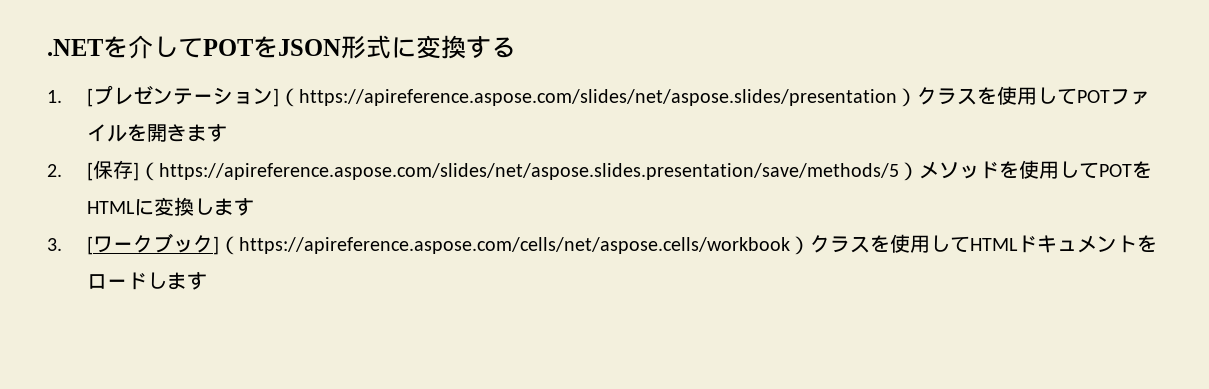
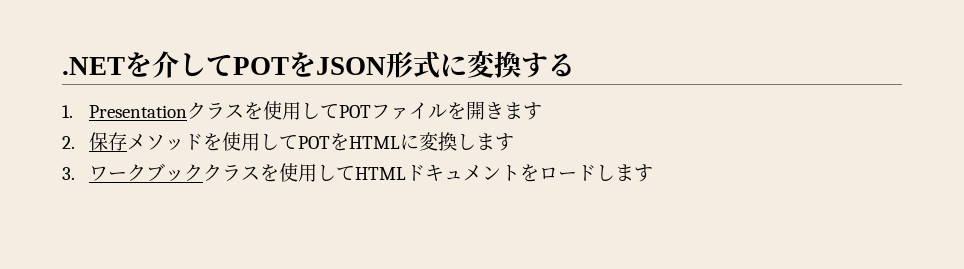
[86,85,917,107] [プレゼンテーション]（https://apireference.aspose.com/slides/net/aspose.slides/presentation） -> [89,105,188,118] Presentation
[86,160,919,181] [保存]（https://apireference.aspose.com/slides/net/aspose.slides.presentation/save/methods/5） -> [89,132,128,151] 保存
[86,236,93,255] [ -> (75, 173) none
[212,236,810,255] ]（https://apireference.aspose.com/cells/net/aspose.cells/workbook） -> (204, 172) none

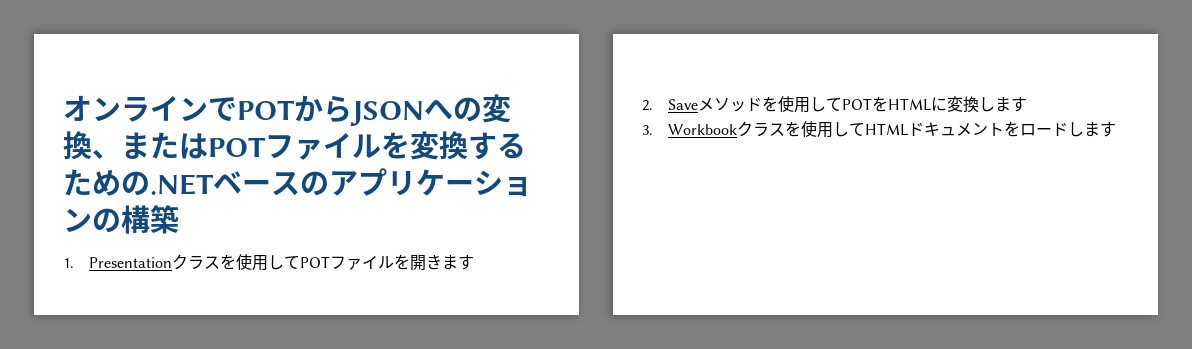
[62,50,575,79] .NETを介してPOTをJSON形式に変換する -> [63,94,511,126] [63,131,526,160] [63,168,532,197] [63,205,179,234] オンラインでPOTからJSONへの変換、またはPOTファイルを変換するための.NETベースのアプリケーションの構築
[89,132,128,151] 保存 -> [668,99,699,110] Save
[89,163,204,182] ワークブック -> [668,124,738,135] Workbook

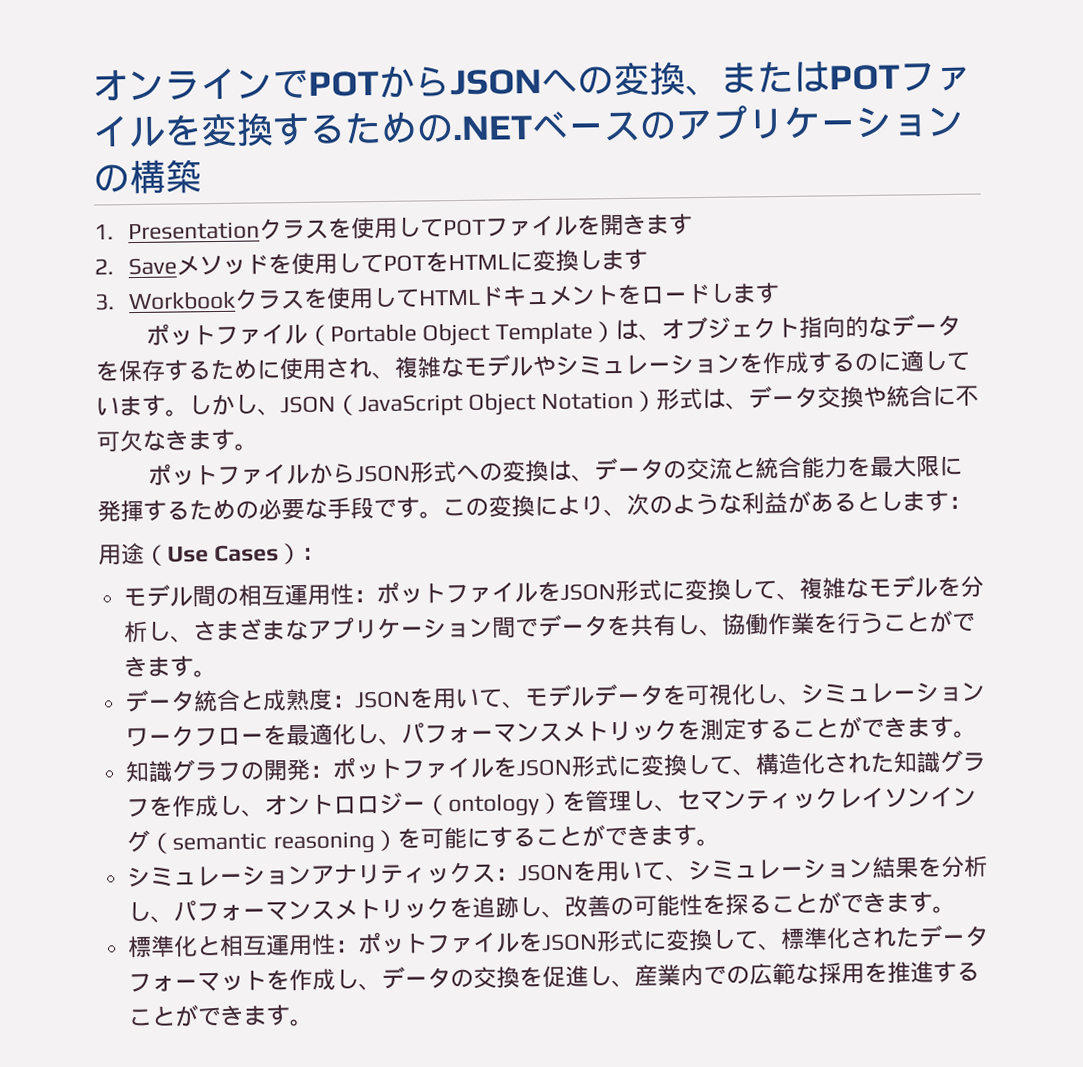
(1117, 129) none -> [145,314,962,347] [95,350,971,383] [96,385,980,417] [96,428,258,453] [147,455,963,486] [97,489,972,523] [98,542,326,566] [123,575,985,608] [124,609,977,644] [124,655,218,678] [124,682,987,713] [125,715,978,748] [125,749,987,783] [126,786,978,818] [126,824,720,855] [127,855,989,888] [127,891,957,923] [127,925,990,959] [128,960,981,993] [128,1004,315,1027] // ポットファイル（Portable Object Template）は、オブジェクト指向的なデータを保存するために使用され、複雑なモデルやシミュレーションを作成するのに適しています。しかし、JSON（JavaScript Object Notation）形式は、データ交換や統合に不可欠なきます。 // ポットファイルからJSON形式への変換は、データの交流と統合能力を最大限に発揮するための必要な手段です。この変換により、次のような利益があるとします： // 用途（Use Cases）： // モデル間の相互運用性：ポットファイルをJSON形式に変換して、複雑なモデルを分析し、さまざまなアプリケーション間でデータを共有し、協働作業を行うことができます。 // データ統合と成熟度：JSONを用いて、モデルデータを可視化し、シミュレーションワークフローを最適化し、パフォーマンスメトリックを測定することができます。 // 知識グラフの開発：ポットファイルをJSON形式に変換して、構造化された知識グラフを作成し、オントロロジー（ontology）を管理し、セマンティックレイソンイング（semantic reasoning）を可能にすることができます。 // シミュレーションアナリティックス：JSONを用いて、シミュレーション結果を分析し、パフォーマンスメトリックを追跡し、改善の可能性を探ることができます。 // 標準化と相互運用性：ポットファイルをJSON形式に変換して、標準化されたデータフォーマットを作成し、データの交換を促進し、産業内での広範な採用を推進することができます。

